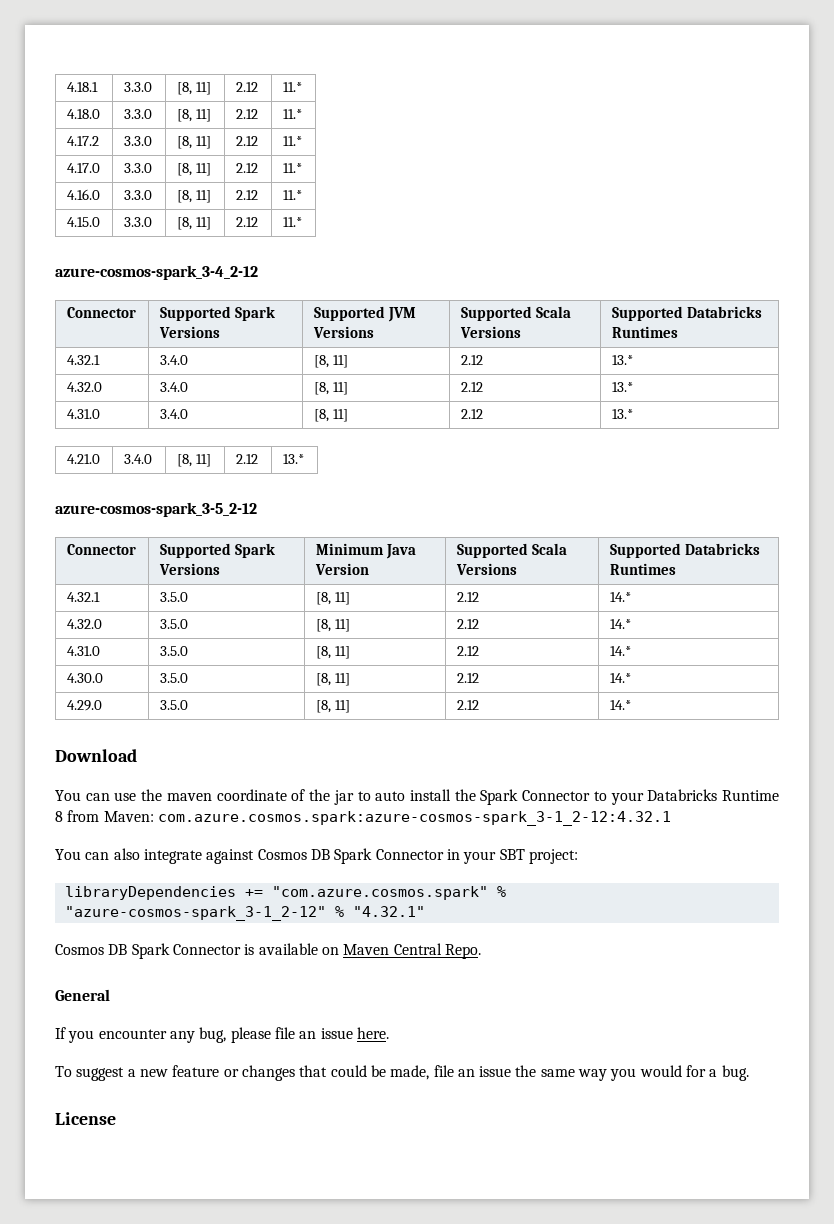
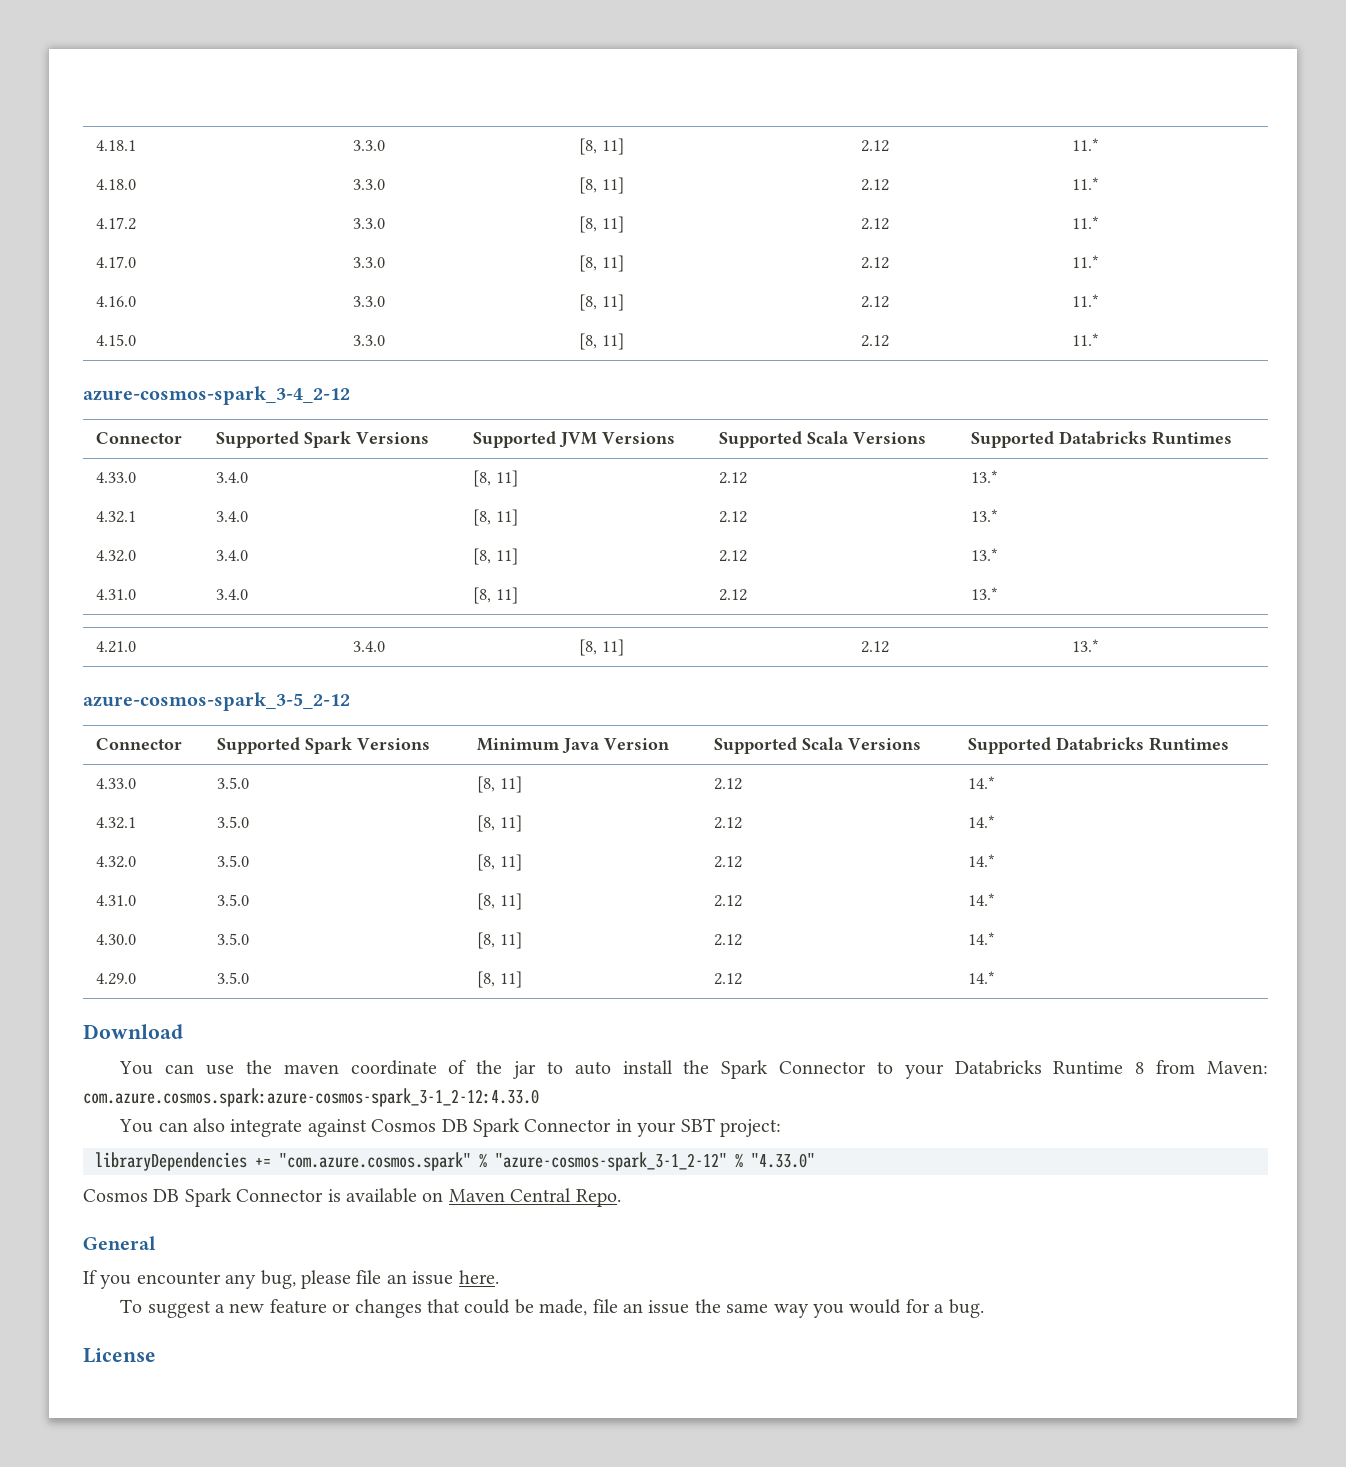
(678, 332) none -> [96,472,137,483] [216,472,249,483] [473,470,519,487] [719,472,748,484] [971,470,999,483] // 4.33.0 | 3.4.0 | [8, 11] | 2.12 | 13.*
(676, 569) none -> [96,778,137,789] [217,777,250,789] [477,776,523,793] [714,778,743,790] [968,776,996,789] // 4.33.0 | 3.5.0 | [8, 11] | 2.12 | 14.*
[157,811,671,826] com.azure.cosmos.spark:azure-cosmos-spark_3-1_2-12:4.32.1 -> [83,1088,539,1107] com.azure.cosmos.spark:azure-cosmos-spark_3-1_2-12:4.33.0
[352,906,425,917] "4.32.1" -> [751,1153,815,1168] "4.33.0"

